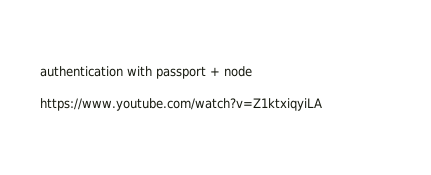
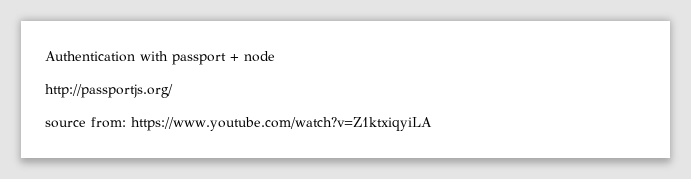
[40,66,123,77] authentication -> [45,51,135,62] Authentication
(252, 71) none -> [45,84,173,98] [45,117,126,128] http://passportjs.org/ // source from:

